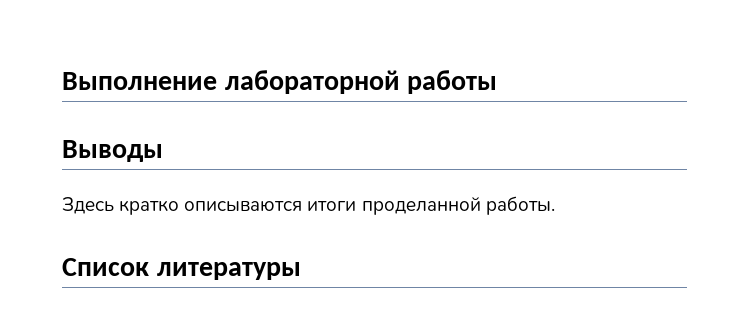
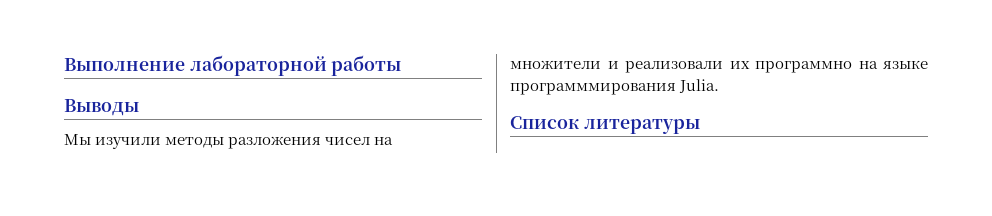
[62,196,555,215] Здесь кратко описываются итоги проделанной работы. -> [64,134,394,149] [510,60,928,73] [510,79,720,95] Мы изучили методы разложения чисел на множители и реализовали их программно на языке программмирования Julia.

